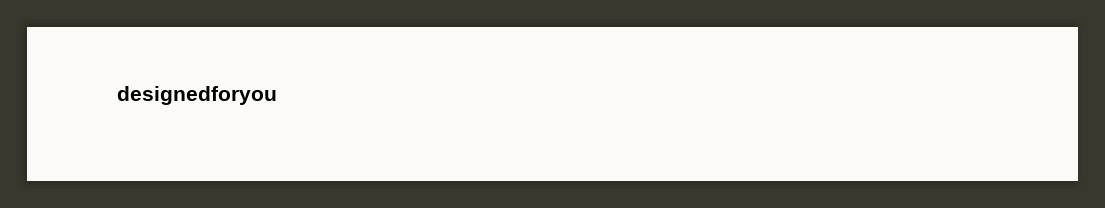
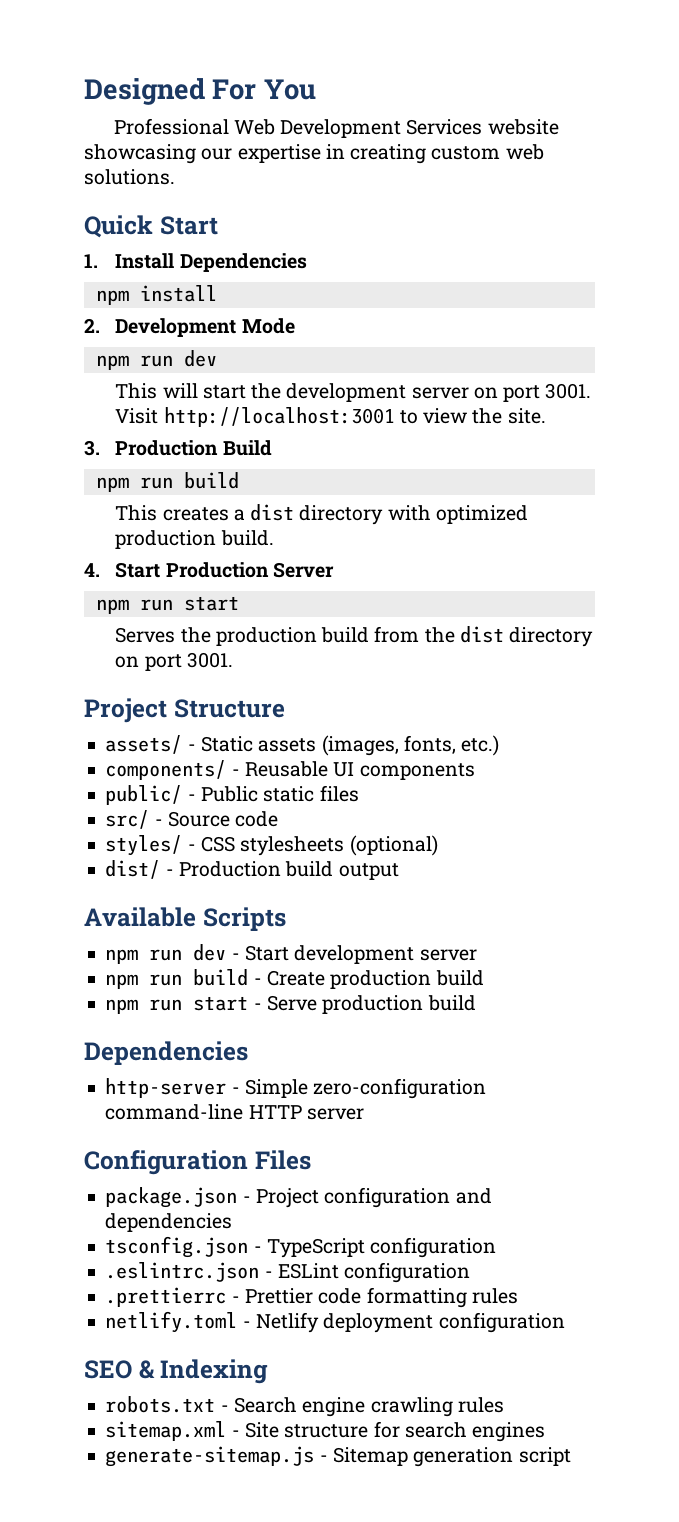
[117,86,277,105] designedforyou -> [84,78,316,105] [113,118,559,138] [84,144,544,164] [84,169,175,185] [84,215,218,238] [84,253,307,272] [95,285,217,305] [84,318,295,337] [95,350,217,370] [115,383,592,402] [115,407,546,427] [84,440,272,456] [95,472,239,492] [115,504,528,525] [115,530,274,549] [84,562,334,578] [95,596,239,614] [115,626,594,647] [115,652,233,671] [84,698,285,723] [105,735,500,756] [105,760,475,780] [105,785,359,805] [105,810,279,829] [105,835,438,856] [105,860,399,880] [84,907,286,931] [105,944,477,964] [105,969,484,989] [105,995,476,1014] [84,1041,248,1065] [105,1078,487,1099] [105,1104,364,1120] [84,1150,311,1175] [105,1187,492,1208] [105,1213,233,1232] [105,1236,497,1258] [105,1262,471,1283] [105,1287,518,1308] [105,1311,565,1333] [84,1359,269,1384] [105,1396,504,1417] [105,1421,546,1442] [105,1446,571,1467] Designed For You // Professional Web Development Services website showcasing our expertise in creating custom web solutions. // Quick Start // 1. Install Dependencies // npm install // 2. Development Mode // npm run dev // This will start the development server on port 3001. Visit http://localhost:3001 to view the site. // 3. Production Build // npm run build // This creates a dist directory with optimized production build. // 4. Start Production Server // npm run start // Serves the production build from the dist directory on port 3001. // Project Structure // assets/ - Static assets (images, fonts, etc.) // components/ - Reusable UI components // public/ - Public static files // src/ - Source code // styles/ - CSS stylesheets (optional) // dist/ - Production build output // Available Scripts // npm run dev - Start development server // npm run build - Create production build // npm run start - Serve production build // Dependencies // http-server - Simple zero-configuration command-line HTTP server // Configuration Files // package.json - Project configuration and dependencies // tsconfig.json - TypeScript configuration // .eslintrc.json - ESLint configuration // .prettierrc - Prettier code formatting rules // netlify.toml - Netlify deployment configuration // SEO & Indexing // robots.txt - Search engine crawling rules // sitemap.xml - Site structure for search engines // generate-sitemap.js - Sitemap generation script

